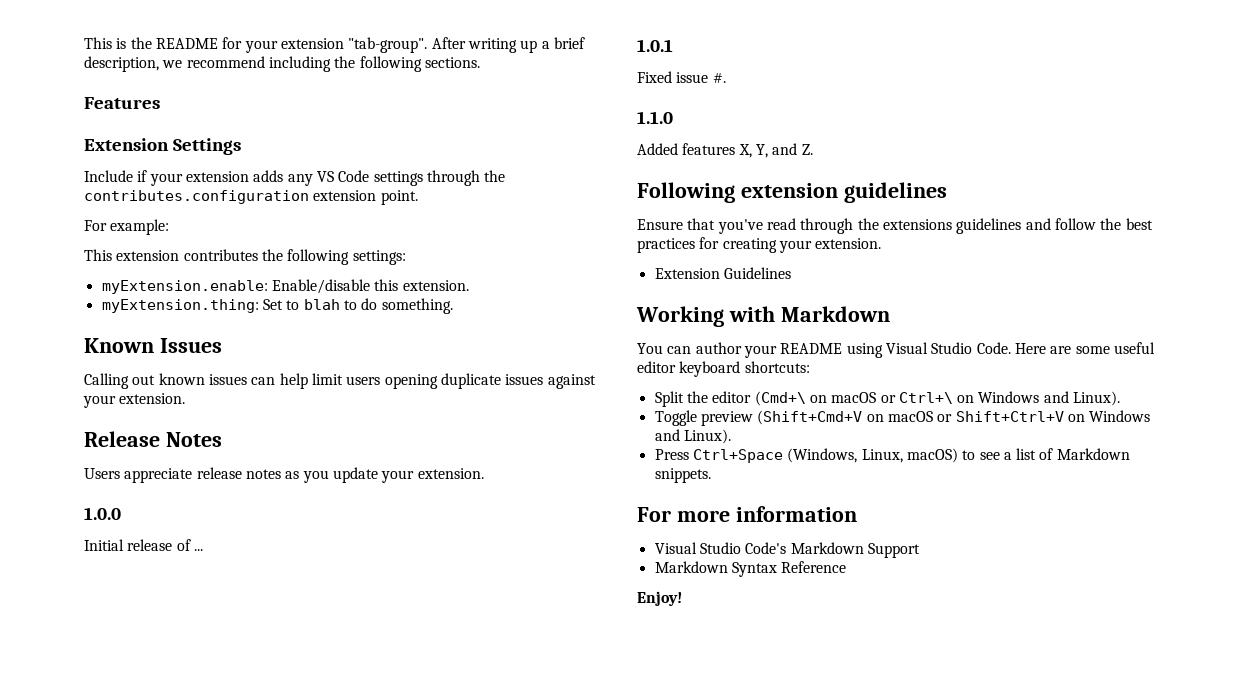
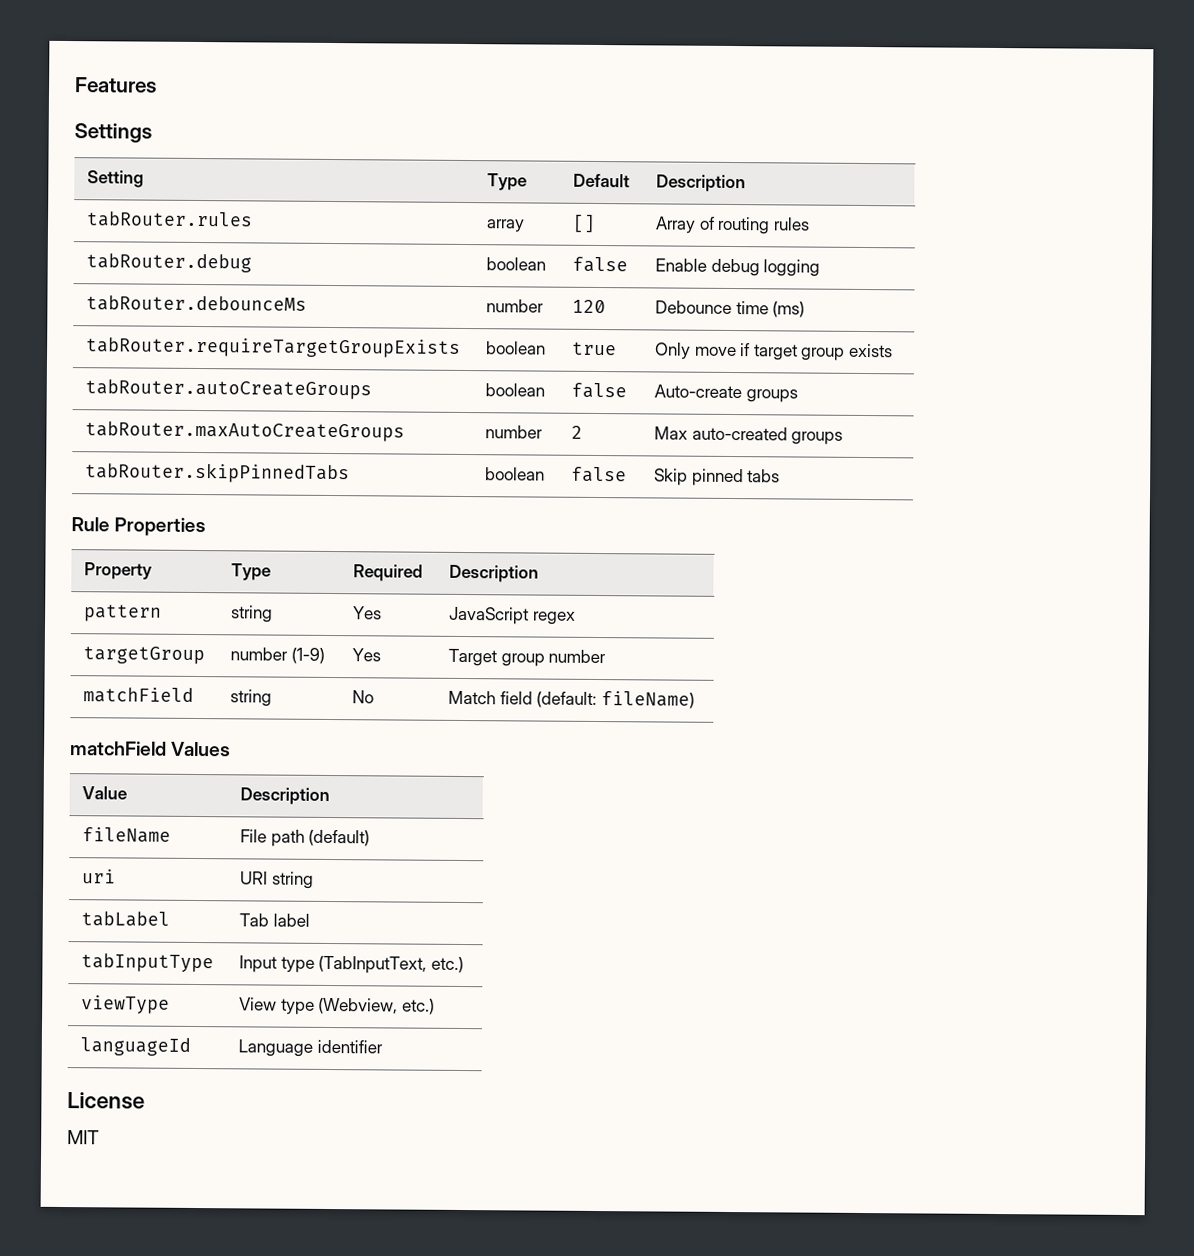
[84,37,585,53] [84,56,480,72] This is the README for your extension "tab-group". After writing up a brief description, we recommend including the following sections. // -> (75, 85) none
[84,138,169,151] Extension -> (157, 85) none
[84,170,506,186] [84,190,418,205] [84,219,170,235] [84,249,406,265] [101,279,469,294] [101,298,453,314] [84,338,222,353] [84,373,596,389] [83,393,186,408] [84,431,222,447] [84,467,484,483] [84,507,121,520] [84,539,203,551] [637,39,673,52] [637,71,726,83] [637,111,673,124] [637,143,813,158] [637,182,947,203] [637,218,1153,234] [637,237,882,253] [654,267,791,279] [636,306,890,327] [637,342,1155,358] [637,361,810,377] [654,391,1121,407] [654,410,1151,426] [654,429,731,444] [654,448,1130,463] [654,468,711,483] [637,506,857,522] [654,542,920,558] [654,561,847,577] [637,591,682,606] // Include if your extension adds any VS Code settings through the contributes.configuration extension point. // For example: // This extension contributes the following settings: // myExtension.enable: Enable/disable this extension. // myExtension.thing: Set to blah to do something. // Known Issues // Calling out known issues can help limit users opening duplicate issues against your extension. // Release Notes // Users appreciate release notes as you update your extension. // 1.0.0 // Initial release of ... // 1.0.1 // Fixed issue #. // 1.1.0 // Added features X, Y, and Z. // Following extension guidelines // Ensure that you've read through the extensions guidelines and follow the best practices for creating your extension. // Extension Guidelines // Working with Markdown // You can author your README using Visual Studio Code. Here are some useful editor keyboard shortcuts: // Split the editor (Cmd+\ on macOS or Ctrl+\ on Windows and Linux). // Toggle preview (Shift+Cmd+V on macOS or Shift+Ctrl+V on Windows and Linux). // Press Ctrl+Space (Windows, Linux, macOS) to see a list of Markdown snippets. // For more information // Visual Studio Code's Markdown Support // Markdown Syntax Reference // Enjoy! -> [86,170,144,188] [486,173,527,191] [572,173,630,188] [655,174,746,193] [86,211,253,228] [485,219,525,233] [571,213,596,233] [654,216,810,235] [85,253,252,273] [485,257,546,271] [571,256,628,273] [654,258,821,277] [85,295,307,312] [485,299,544,313] [571,299,606,314] [654,300,806,318] [85,337,461,358] [485,341,546,355] [571,341,617,356] [654,342,893,361] [84,379,372,400] [484,383,545,397] [570,382,627,399] [653,384,798,403] [84,421,405,442] [484,425,543,439] [570,425,583,439] [653,426,844,445] [84,462,350,484] [484,467,545,481] [570,466,627,483] [653,468,781,487] [71,517,207,537] [83,562,153,580] [230,563,271,581] [352,564,423,582] [448,564,539,583] [83,604,162,622] [230,605,273,623] [352,606,382,620] [448,606,576,625] [82,646,205,665] [229,647,325,664] [351,648,381,662] [447,648,607,667] [82,687,194,703] [229,689,272,707] [351,690,374,704] [447,690,695,709] [70,741,232,757] [81,786,127,800] [239,787,330,805] [81,827,171,843] [239,829,371,847] [81,869,116,884] [239,871,314,889] [80,911,170,927] [238,913,310,927] [80,953,214,973] [238,955,464,974] [80,995,170,1014] [238,997,435,1015] [79,1037,191,1056] [237,1039,383,1057] [67,1092,145,1110] [67,1130,100,1145] // Setting | Type | Default | Description // tabRouter.rules | array | [] | Array of routing rules // tabRouter.debug | boolean | false | Enable debug logging // tabRouter.debounceMs | number | 120 | Debounce time (ms) // tabRouter.requireTargetGroupExists | boolean | true | Only move if target group exists // tabRouter.autoCreateGroups | boolean | false | Auto-create groups // tabRouter.maxAutoCreateGroups | number | 2 | Max auto-created groups // tabRouter.skipPinnedTabs | boolean | false | Skip pinned tabs // Rule Properties // Property | Type | Required | Description // pattern | string | Yes | JavaScript regex // targetGroup | number (1-9) | Yes | Target group number // matchField | string | No | Match field (default: fileName) // matchField Values // Value | Description // fileName | File path (default) // uri | URI string // tabLabel | Tab label // tabInputType | Input type (TabInputText, etc.) // viewType | View type (Webview, etc.) // languageId | Language identifier // License // MIT

